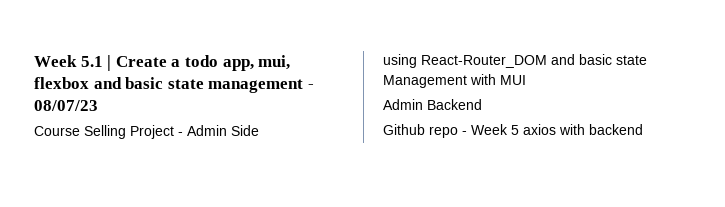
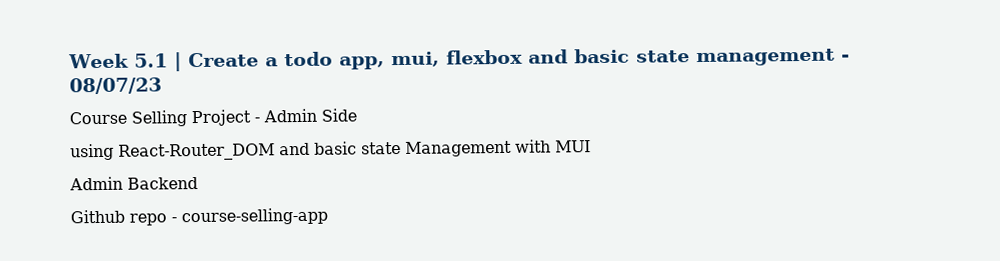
[471,124,643,135] Week 5 axios with backend -> [181,207,328,226] course-selling-app

